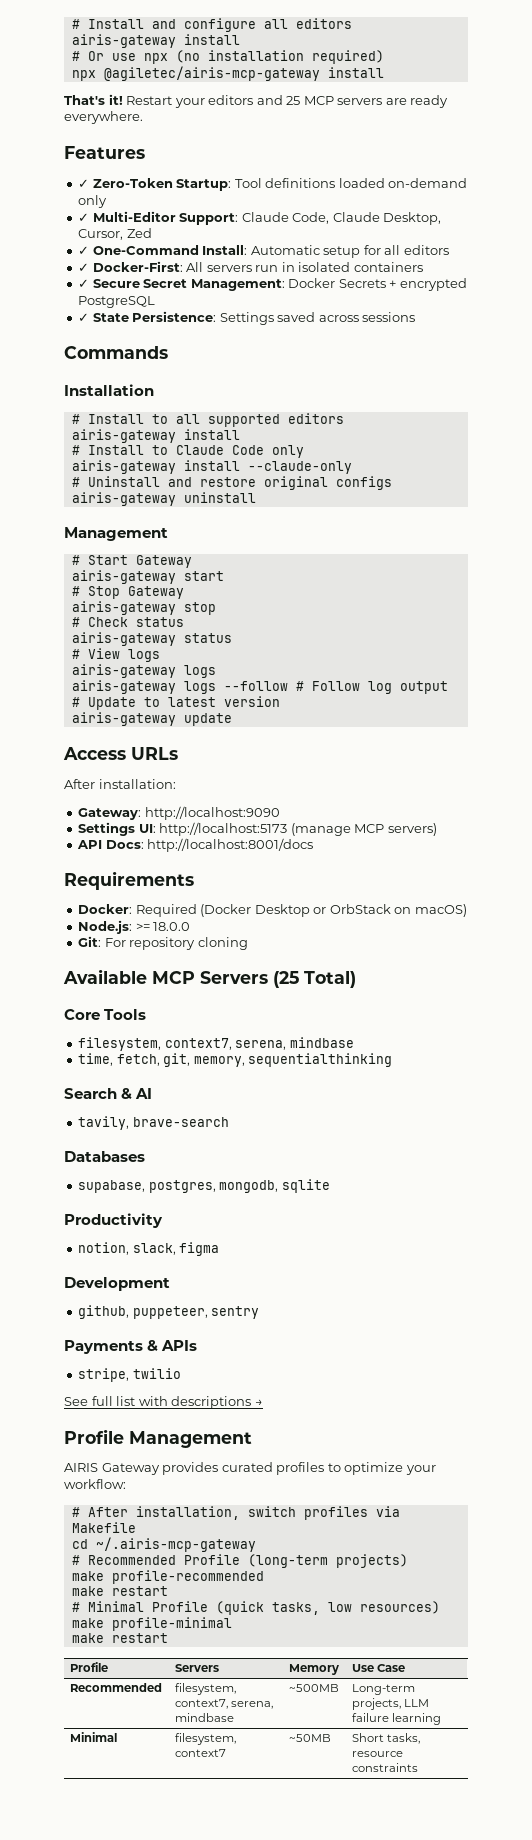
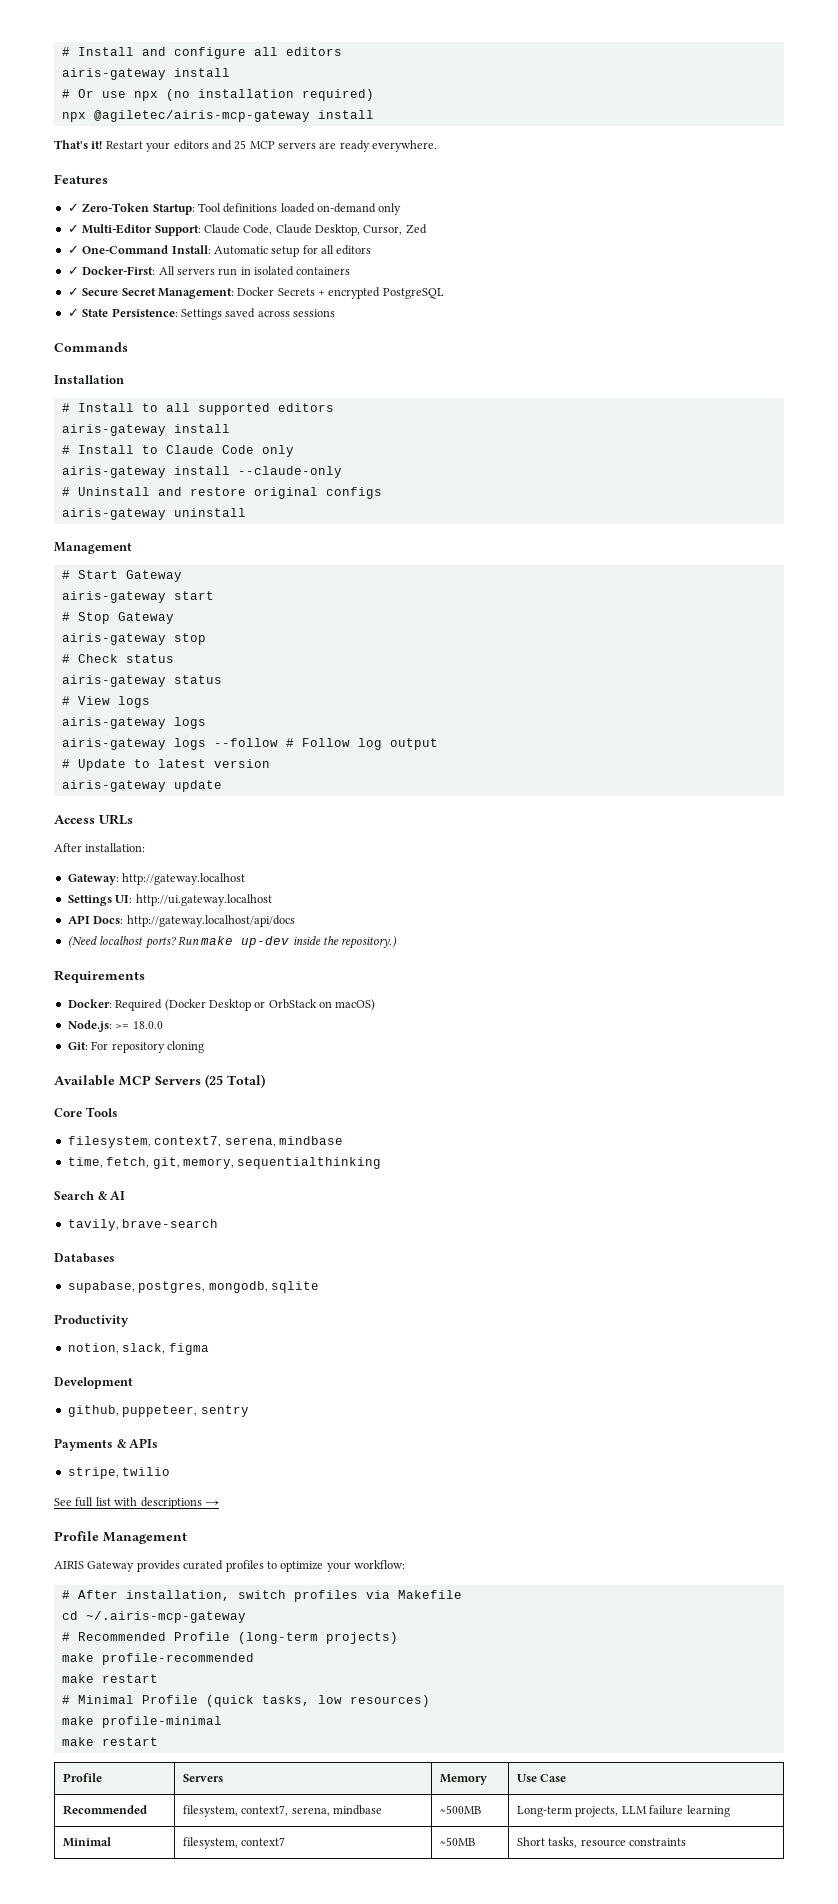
[144,806,280,820] http://localhost:9090 -> [122,873,246,885] http://gateway.localhost
[159,822,437,836] [77,838,314,852] http://localhost:5173 (manage MCP servers) // API Docs: http://localhost:8001/docs -> [135,894,272,906] [67,915,295,927] [67,936,398,949] http://ui.gateway.localhost // API Docs: http://gateway.localhost/api/docs // (Need localhost ports? Run make up-dev inside the repository.)

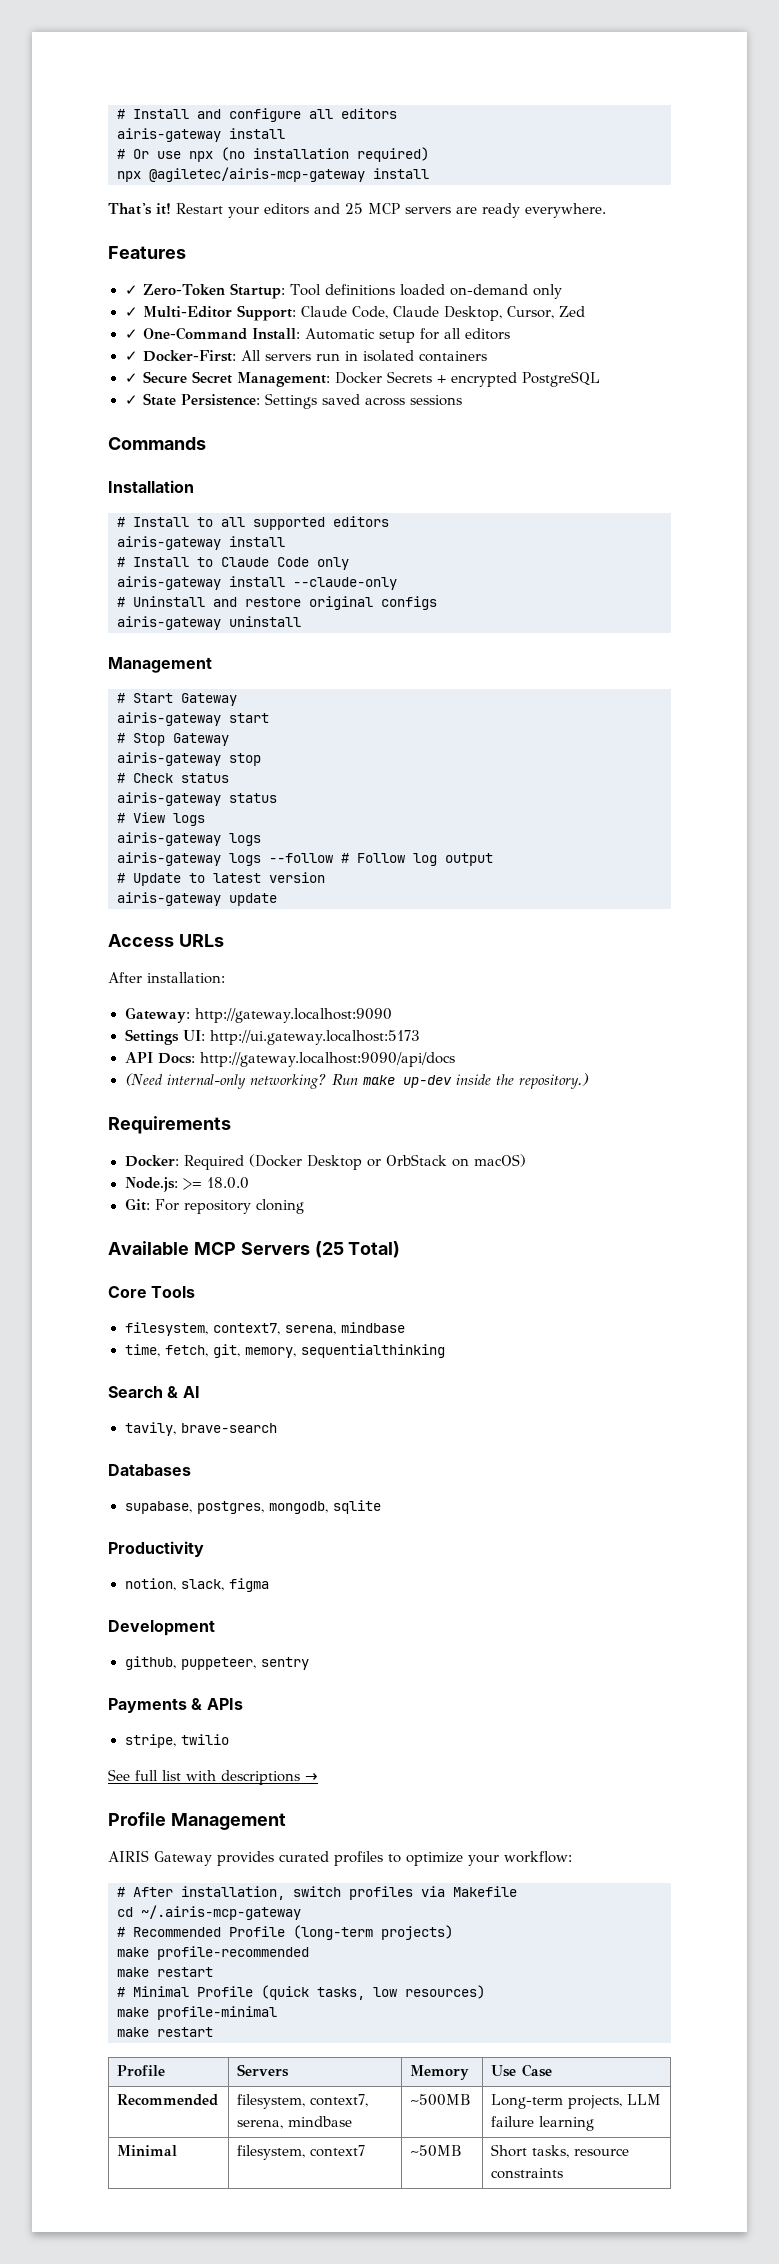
[122,873,246,885] http://gateway.localhost -> [194,1008,393,1023] http://gateway.localhost:9090
[135,894,272,906] http://ui.gateway.localhost -> [209,1030,421,1045] http://ui.gateway.localhost:5173
[126,915,295,927] http://gateway.localhost/api/docs -> [199,1052,456,1067] http://gateway.localhost:9090/api/docs
[99,936,177,949] localhost ports? -> [166,1074,327,1089] internal-only networking?

